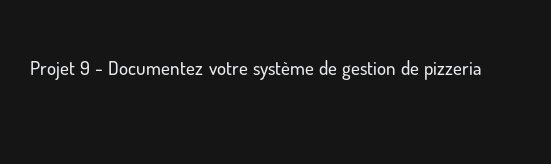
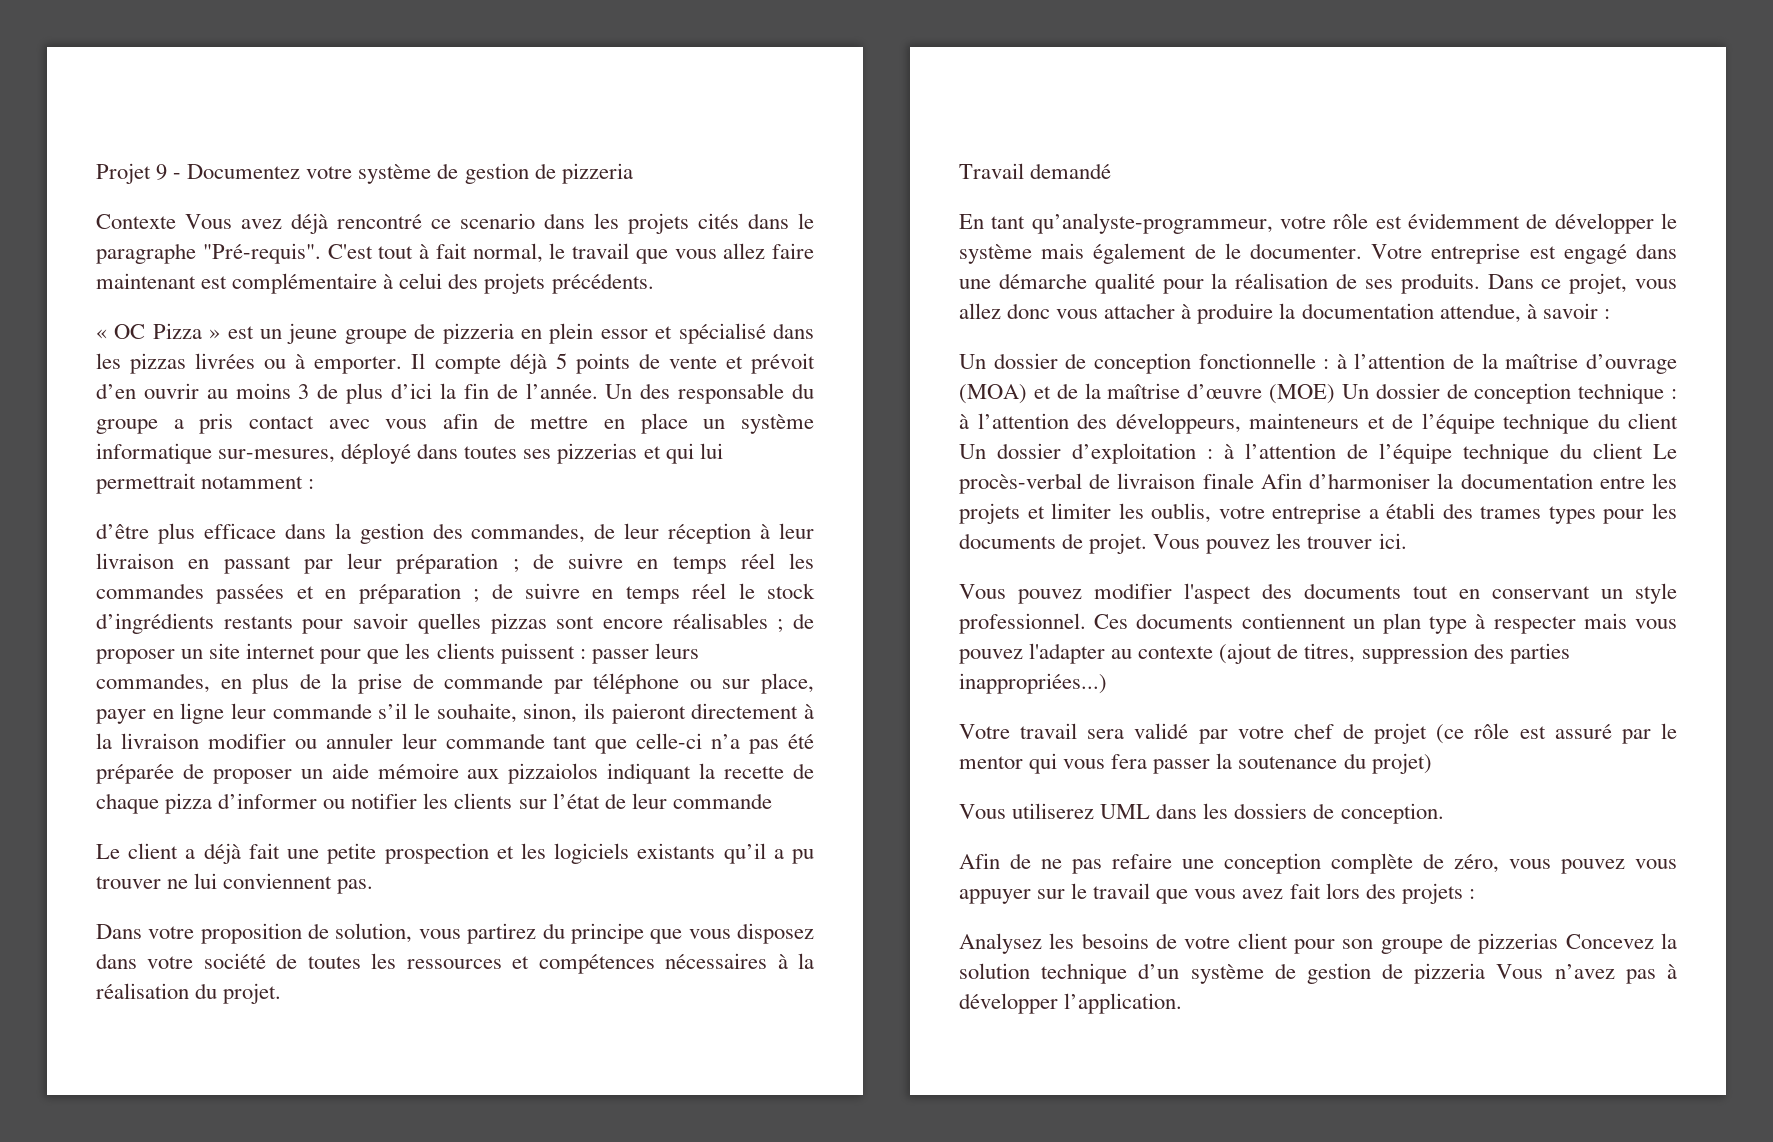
(483, 71) none -> [96,213,814,234] [96,243,814,264] [96,273,654,294] [96,323,814,344] [96,353,815,374] [96,383,815,404] [96,413,814,434] [96,443,723,464] [96,473,315,494] [96,523,814,544] [96,553,814,574] [96,583,815,604] [96,613,814,634] [96,643,699,664] [96,673,815,694] [96,703,814,724] [96,733,814,754] [96,763,814,784] [96,793,772,814] [96,843,814,864] [96,873,374,894] [96,923,815,944] [96,953,814,974] [96,983,282,1004] [959,163,1112,179] [959,213,1677,234] [959,243,1677,264] [959,273,1677,294] [959,303,1610,324] [959,353,1677,374] [959,383,1677,404] [959,413,1678,434] [959,443,1677,464] [959,473,1677,494] [959,503,1677,524] [959,533,1407,554] [959,583,1677,604] [959,613,1677,634] [959,643,1570,664] [959,673,1107,694] [959,723,1677,744] [959,753,1432,774] [959,803,1444,824] [959,853,1677,874] [959,883,1475,904] [959,933,1677,954] [959,963,1677,984] [959,993,1183,1014] // Contexte Vous avez déjà rencontré ce scenario dans les projets cités dans le paragraphe "Pré-requis". C'est tout à fait normal, le travail que vous allez faire maintenant est complémentaire à celui des projets précédents. // « OC Pizza » est un jeune groupe de pizzeria en plein essor et spécialisé dans les pizzas livrées ou à emporter. Il compte déjà 5 points de vente et prévoit d’en ouvrir au moins 3 de plus d’ici la fin de l’année. Un des responsable du groupe a pris contact avec vous afin de mettre en place un système informatique sur-mesures, déployé dans toutes ses pizzerias et qui lui permettrait notamment : // d’être plus efficace dans la gestion des commandes, de leur réception à leur livraison en passant par leur préparation ; de suivre en temps réel les commandes passées et en préparation ; de suivre en temps réel le stock d’ingrédients restants pour savoir quelles pizzas sont encore réalisables ; de proposer un site internet pour que les clients puissent : passer leurs commandes, en plus de la prise de commande par téléphone ou sur place, payer en ligne leur commande s’il le souhaite, sinon, ils paieront directement à la livraison modifier ou annuler leur commande tant que celle-ci n’a pas été préparée de proposer un aide mémoire aux pizzaiolos indiquant la recette de chaque pizza d’informer ou notifier les clients sur l’état de leur commande // Le client a déjà fait une petite prospection et les logiciels existants qu’il a pu trouver ne lui conviennent pas. // Dans votre proposition de solution, vous partirez du principe que vous disposez dans votre société de toutes les ressources et compétences nécessaires à la réalisation du projet. // Travail demandé // En tant qu’analyste-programmeur, votre rôle est évidemment de développer le système mais également de le documenter. Votre entreprise est engagé dans une démarche qualité pour la réalisation de ses produits. Dans ce projet, vous allez donc vous attacher à produire la documentation attendue, à savoir : // Un dossier de conception fonctionnelle : à l’attention de la maîtrise d’ouvrage (MOA) et de la maîtrise d’œuvre (MOE) Un dossier de conception technique : à l’attention des développeurs, mainteneurs et de l’équipe technique du client Un dossier d’exploitation : à l’attention de l’équipe technique du client Le procès-verbal de livraison finale Afin d’harmoniser la documentation entre les projets et limiter les oublis, votre entreprise a établi des trames types pour les documents de projet. Vous pouvez les trouver ici. // Vous pouvez modifier l'aspect des documents tout en conservant un style professionnel. Ces documents contiennent un plan type à respecter mais vous pouvez l'adapter au contexte (ajout de titres, suppression des parties inappropriées...) // Votre travail sera validé par votre chef de projet (ce rôle est assuré par le mentor qui vous fera passer la soutenance du projet) // Vous utiliserez UML dans les dossiers de conception. // Afin de ne pas refaire une conception complète de zéro, vous pouvez vous appuyer sur le travail que vous avez fait lors des projets : // Analysez les besoins de votre client pour son groupe de pizzerias Concevez la solution technique d’un système de gestion de pizzeria Vous n’avez pas à développer l’application.

